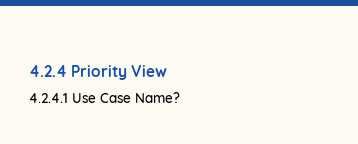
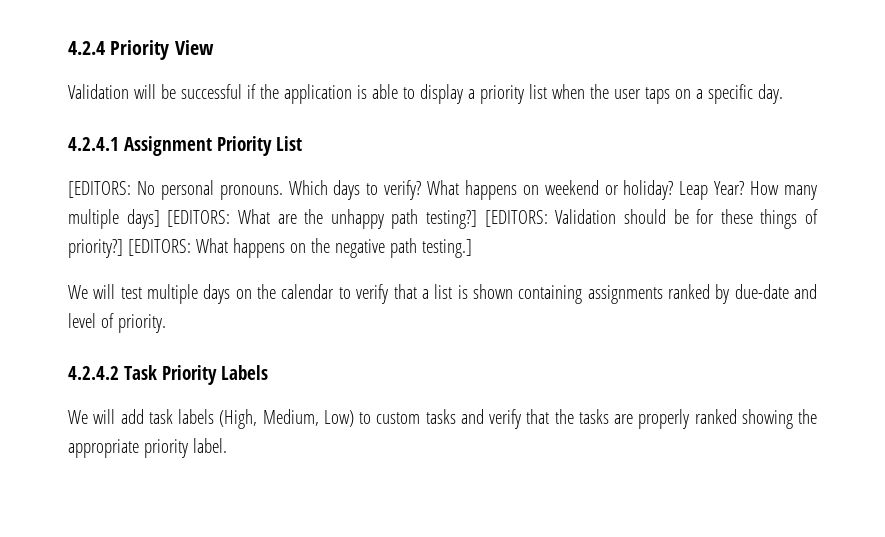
[29,92,180,103] 4.2.4.1 Use Case Name? -> [68,84,783,104] [68,136,302,156] [68,180,818,200] [68,209,818,229] [68,238,472,258] [68,284,818,304] [68,313,166,333] [68,365,268,385] [68,409,817,429] [68,438,227,458] Validation will be successful if the application is able to display a priority list when the user taps on a specific day. // 4.2.4.1 Assignment Priority List // [EDITORS: No personal pronouns. Which days to verify? What happens on weekend or holiday? Leap Year? How many multiple days] [EDITORS: What are the unhappy path testing?] [EDITORS: Validation should be for these things of priority?] [EDITORS: What happens on the negative path testing.] // We will test multiple days on the calendar to verify that a list is shown containing assignments ranked by due-date and level of priority. // 4.2.4.2 Task Priority Labels // We will add task labels (High, Medium, Low) to custom tasks and verify that the tasks are properly ranked showing the appropriate priority label.

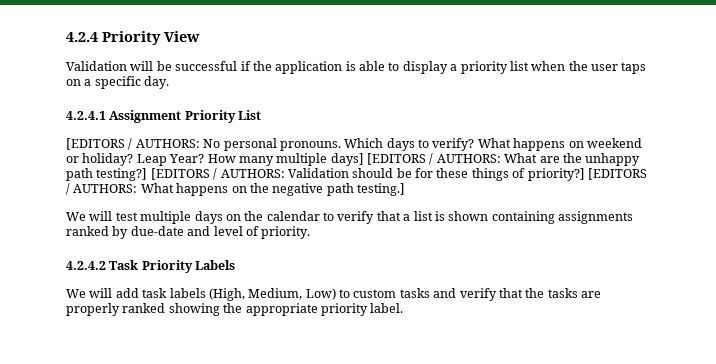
[68,181,131,198] [EDITORS: -> [66,138,200,150] [EDITORS / AUTHORS:
[167,210,231,227] [EDITORS: -> [367,153,501,165] [EDITORS / AUTHORS:
[484,210,548,227] [EDITORS: -> [150,168,285,180] [EDITORS / AUTHORS:
[127,239,191,256] [EDITORS: -> [587,168,647,180] [66,183,138,195] [EDITORS / AUTHORS:

